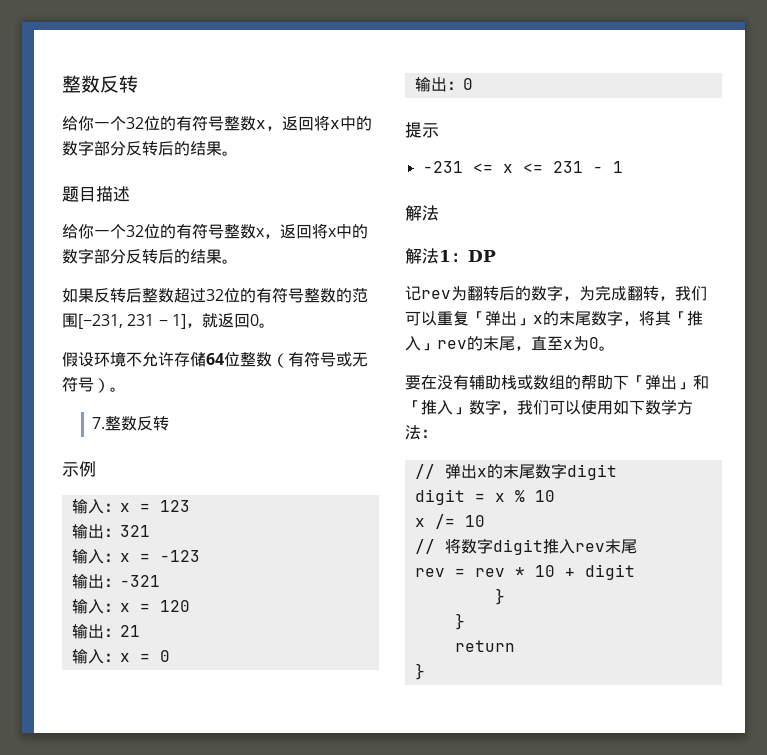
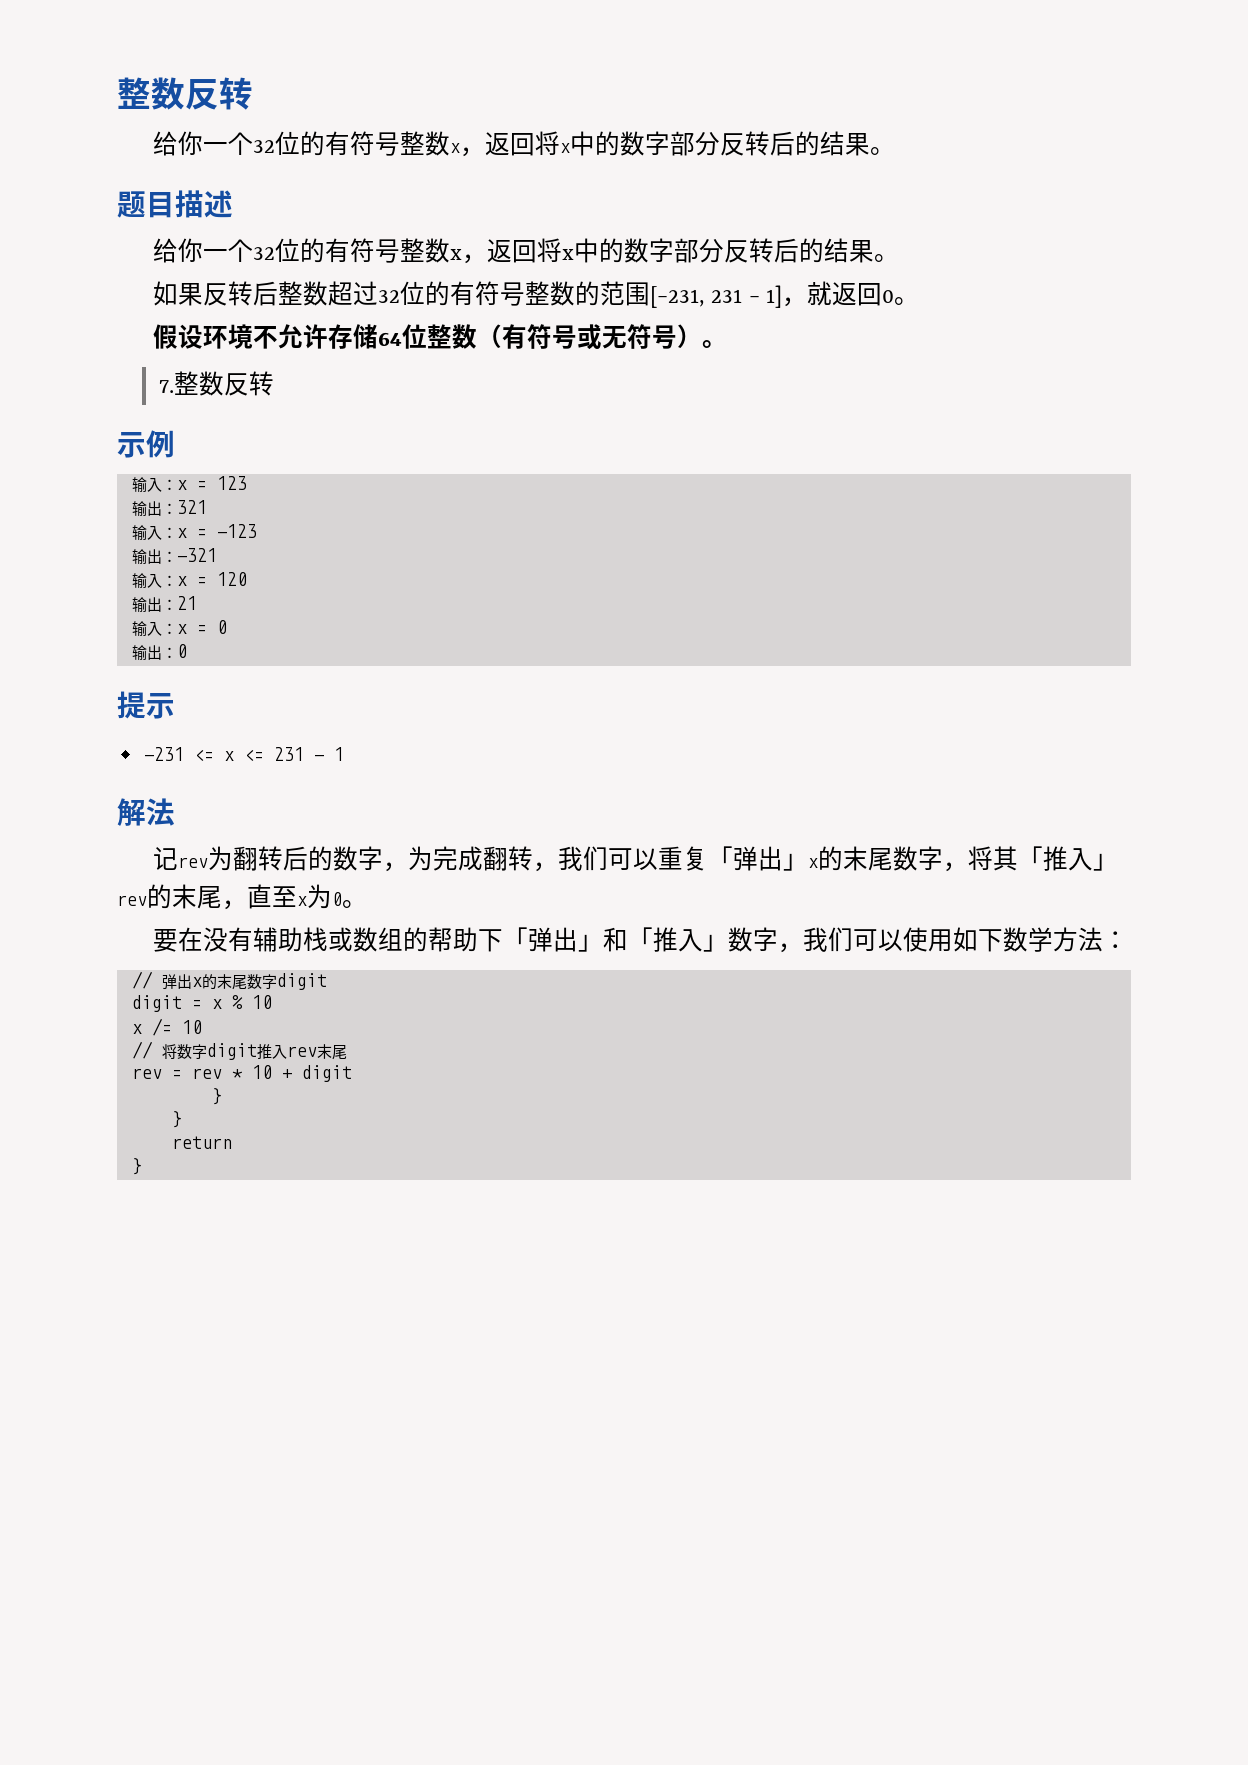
[405,248,496,264] // 解法1：DP -> (175, 812) none

